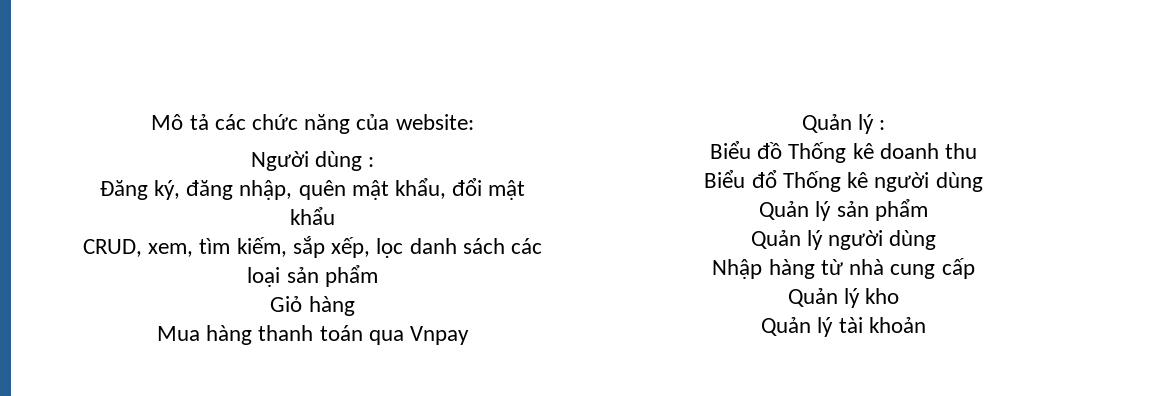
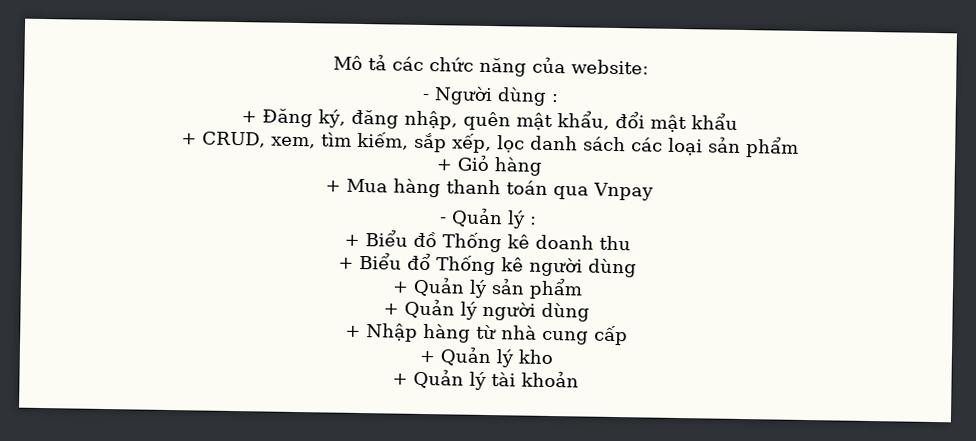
(474, 122) none -> [421,93,429,101] -
(375, 162) none -> [241,111,258,123] +
(335, 216) none -> [180,133,197,145] +
(378, 276) none -> [435,159,452,171] +
(355, 306) none -> [324,180,341,192] +
(470, 335) none -> [439,217,447,224] -
(886, 125) none -> [344,234,360,246] +
(978, 151) none -> [338,257,354,269] +
(983, 182) none -> [391,281,409,293] +
(928, 210) none -> [383,303,399,315] +
(937, 240) none -> [345,325,361,338] +
(975, 268) none -> [418,350,435,363] +
(900, 296) none -> [392,373,408,385] +

